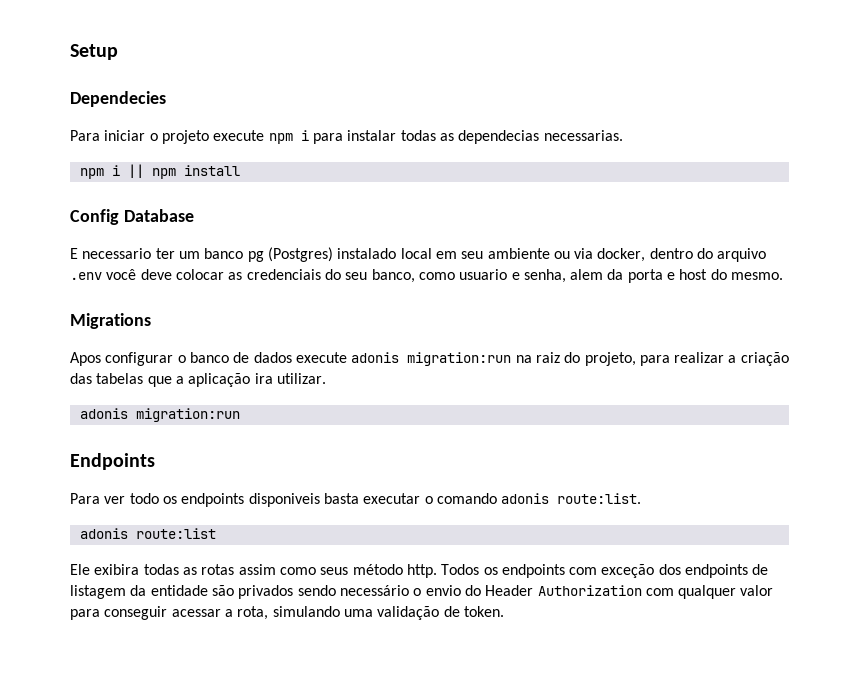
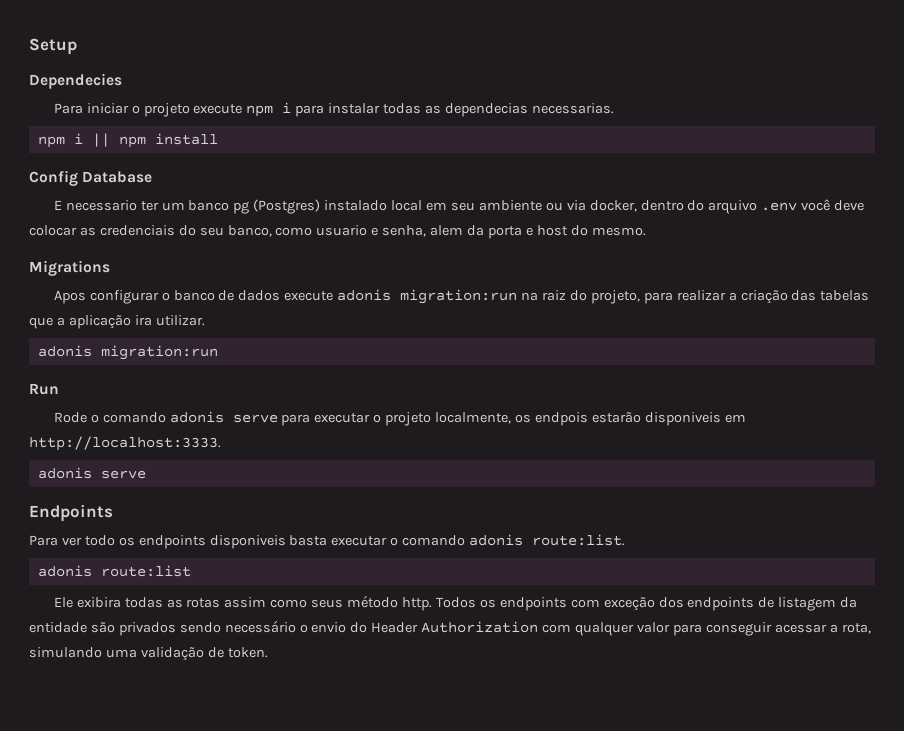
(240, 415) none -> [29,383,59,395] [53,411,746,426] [29,436,221,451] [37,467,146,479] // Run // Rode o comando adonis serve para executar o projeto localmente, os endpois estarão disponiveis em http://localhost:3333. // adonis serve

